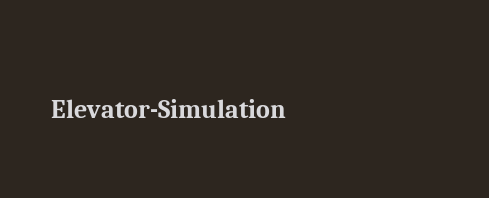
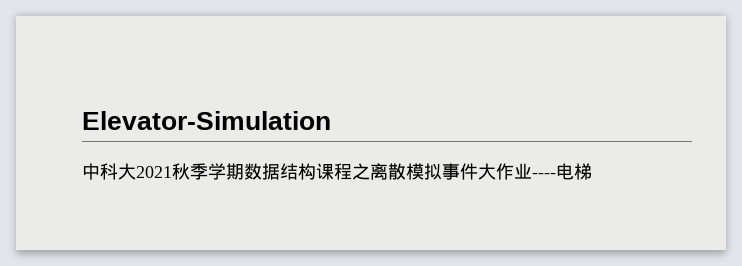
(286, 108) none -> [82,163,592,180] // 中科大2021秋季学期数据结构课程之离散模拟事件大作业----电梯

